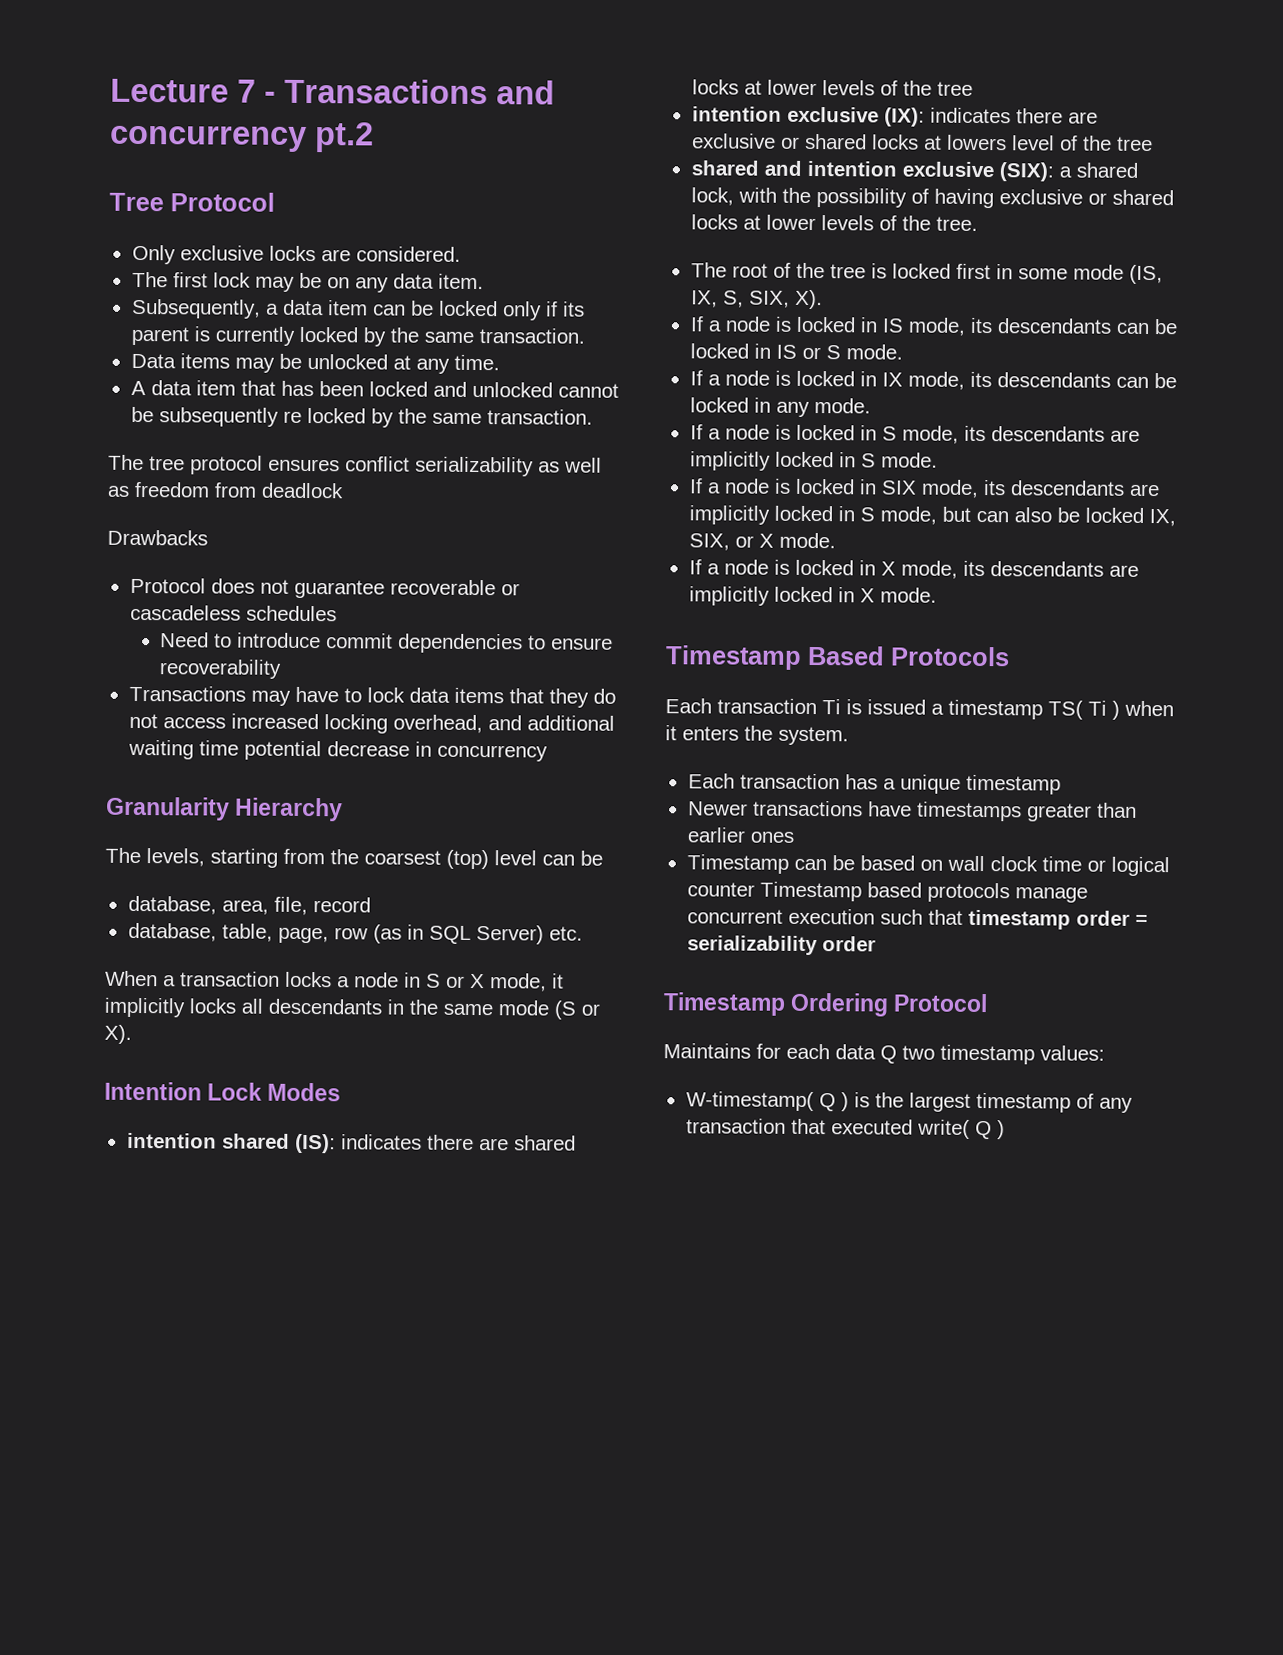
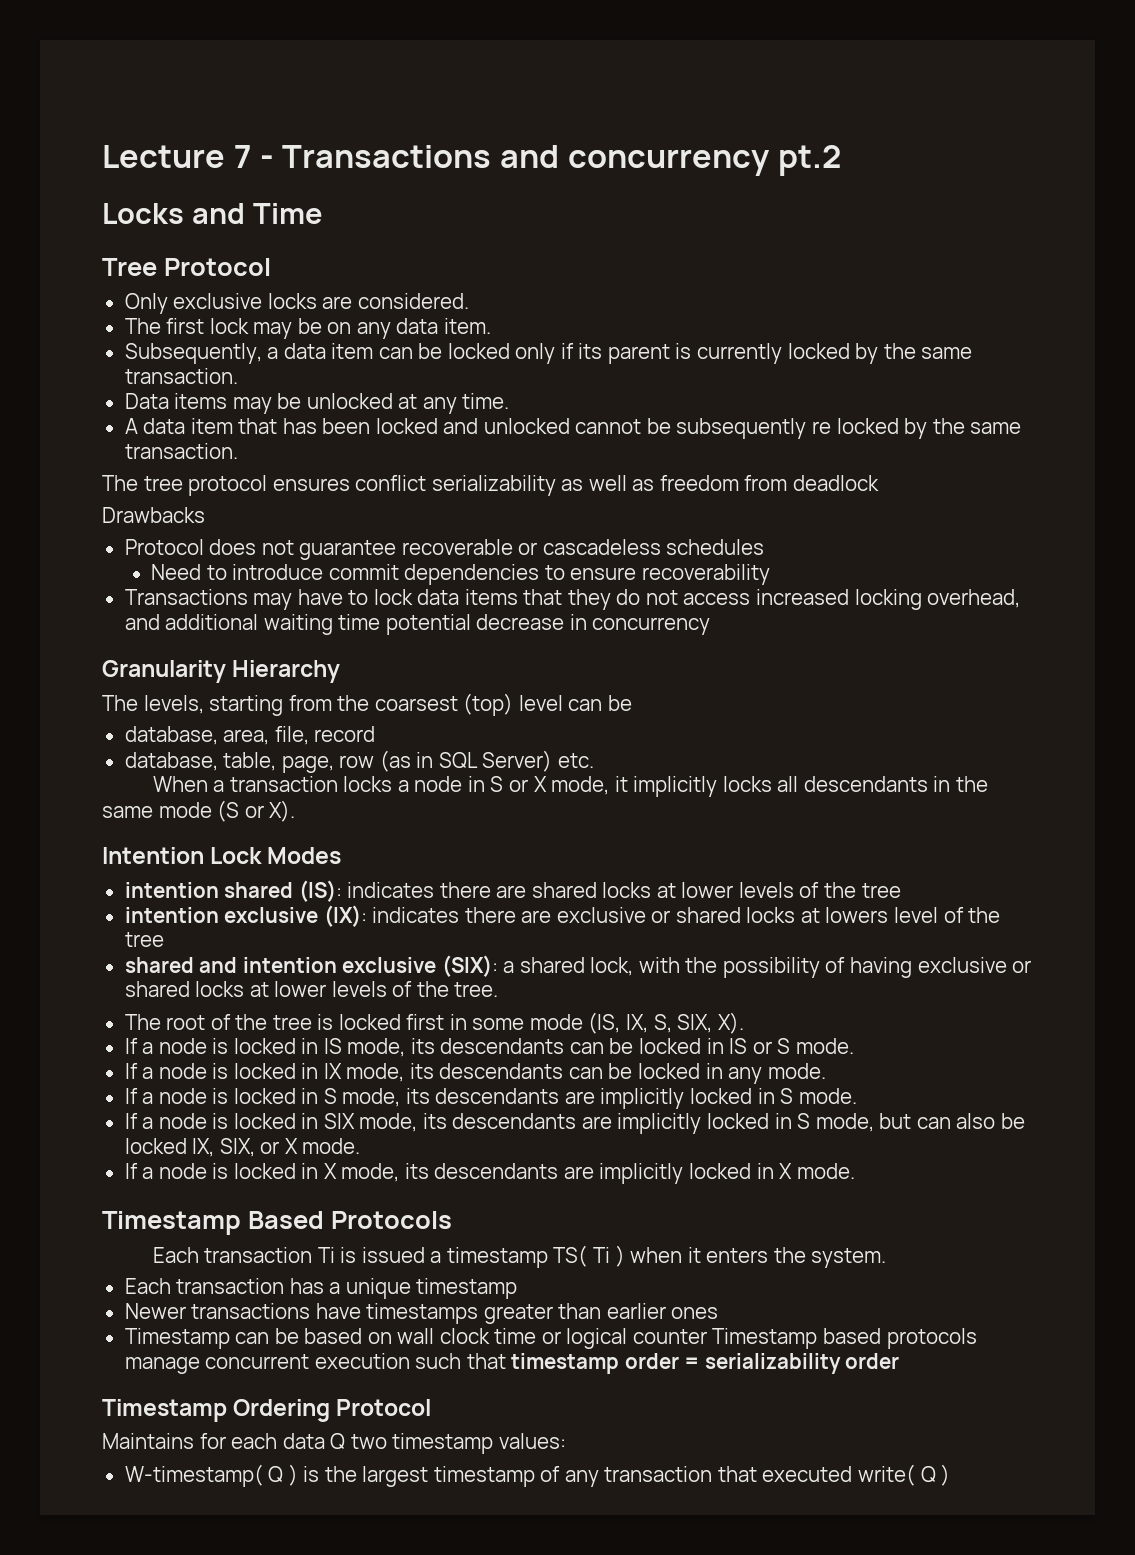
(374, 137) none -> [102,203,322,224] // Locks and Time

